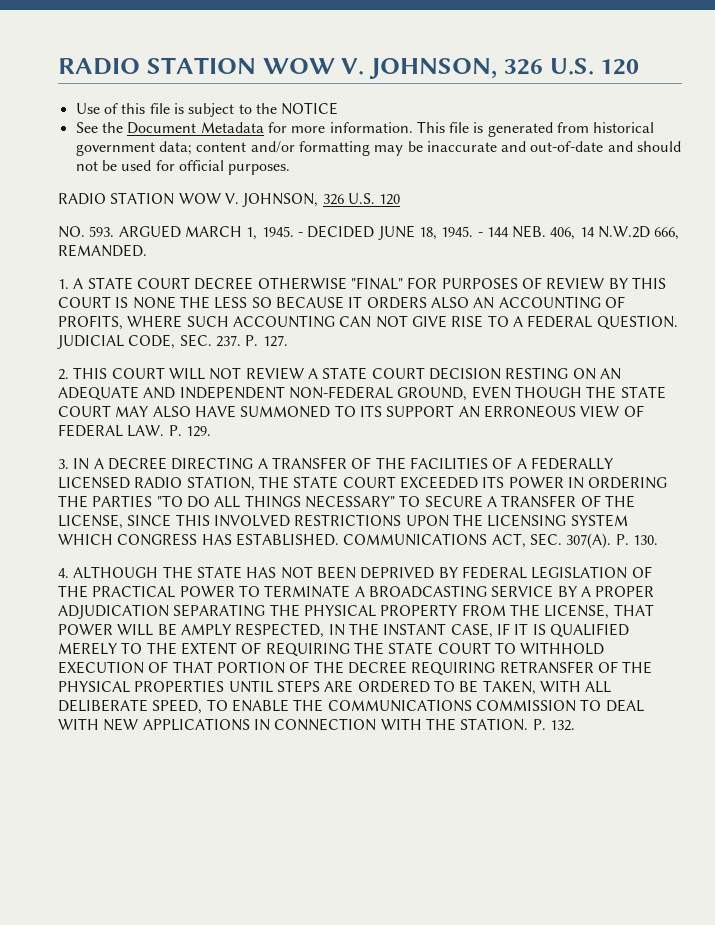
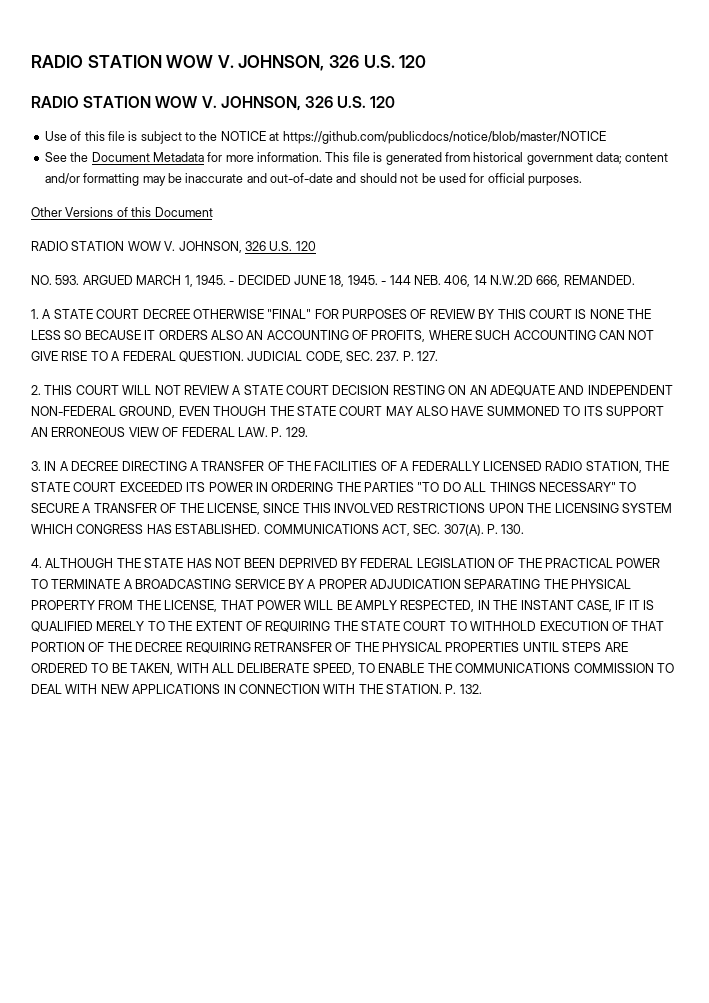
[58,57,640,79] RADIO STATION WOW V. JOHNSON, 326 U.S. 120 -> [31,55,427,71] [31,96,396,111] RADIO STATION WOW V. JOHNSON, 326 U.S. 120 // RADIO STATION WOW V. JOHNSON, 326 U.S. 120
(339, 108) none -> [269,131,606,144] at https://github.com/publicdocs/notice/blob/master/NOTICE
(291, 169) none -> [31,207,213,217] // Other Versions of this Document

